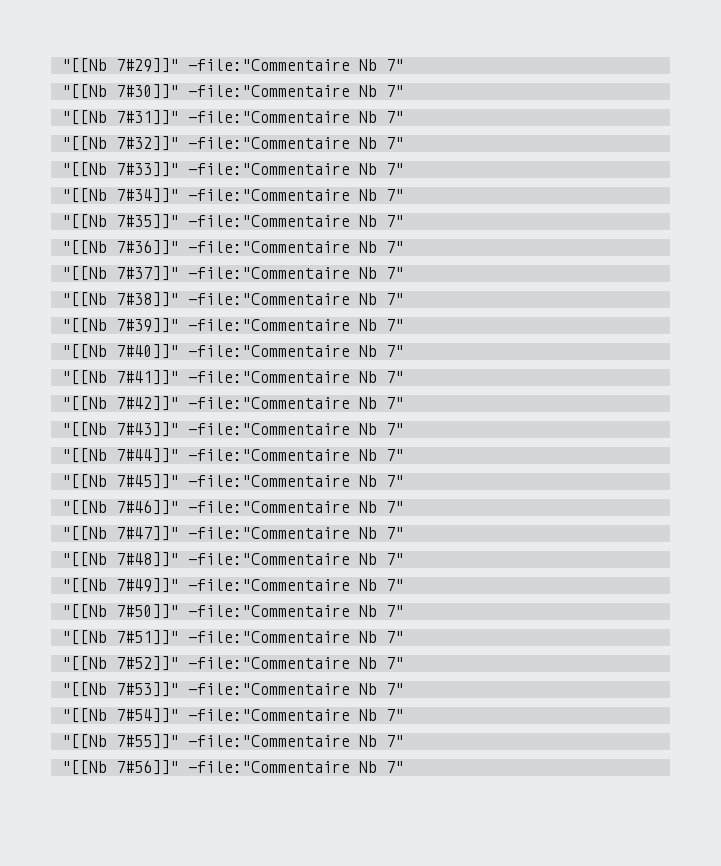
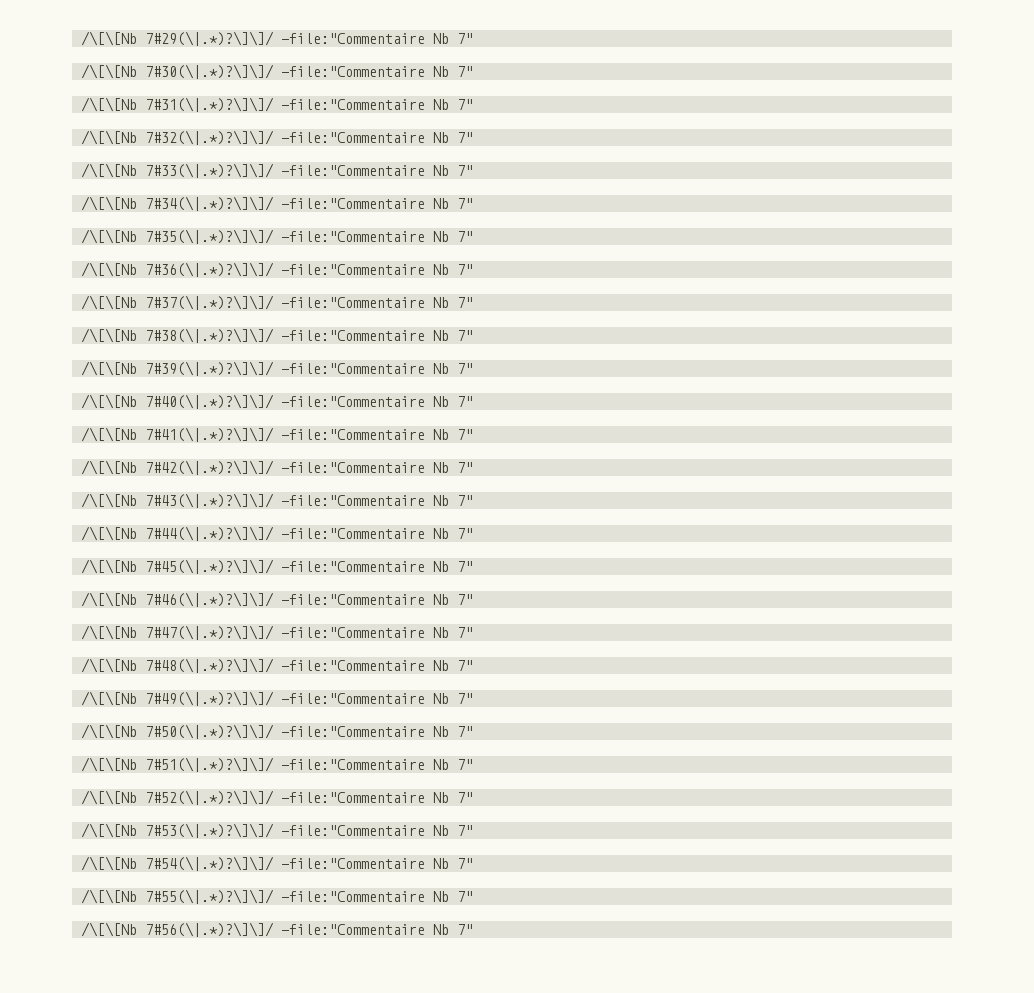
[62,58,405,73] [62,84,405,99] [62,110,405,125] [62,136,405,151] [62,162,405,177] [62,188,405,203] [62,214,405,229] [62,240,405,255] [62,266,405,281] [62,292,405,307] [62,318,405,333] [62,344,405,359] [62,370,405,385] [62,396,405,411] [62,422,405,437] [62,448,405,463] [62,474,405,489] [62,500,405,515] [62,526,405,541] [62,552,405,567] [62,578,405,593] [62,604,405,619] [62,630,405,645] [62,656,405,671] [62,682,405,697] [62,708,405,723] [62,734,405,749] [62,760,180,775] "[[Nb 7#29]]" -file:"Commentaire Nb 7" // "[[Nb 7#30]]" -file:"Commentaire Nb 7" // "[[Nb 7#31]]" -file:"Commentaire Nb 7" // "[[Nb 7#32]]" -file:"Commentaire Nb 7" // "[[Nb 7#33]]" -file:"Commentaire Nb 7" // "[[Nb 7#34]]" -file:"Commentaire Nb 7" // "[[Nb 7#35]]" -file:"Commentaire Nb 7" // "[[Nb 7#36]]" -file:"Commentaire Nb 7" // "[[Nb 7#37]]" -file:"Commentaire Nb 7" // "[[Nb 7#38]]" -file:"Commentaire Nb 7" // "[[Nb 7#39]]" -file:"Commentaire Nb 7" // "[[Nb 7#40]]" -file:"Commentaire Nb 7" // "[[Nb 7#41]]" -file:"Commentaire Nb 7" // "[[Nb 7#42]]" -file:"Commentaire Nb 7" // "[[Nb 7#43]]" -file:"Commentaire Nb 7" // "[[Nb 7#44]]" -file:"Commentaire Nb 7" // "[[Nb 7#45]]" -file:"Commentaire Nb 7" // "[[Nb 7#46]]" -file:"Commentaire Nb 7" // "[[Nb 7#47]]" -file:"Commentaire Nb 7" // "[[Nb 7#48]]" -file:"Commentaire Nb 7" // "[[Nb 7#49]]" -file:"Commentaire Nb 7" // "[[Nb 7#50]]" -file:"Commentaire Nb 7" // "[[Nb 7#51]]" -file:"Commentaire Nb 7" // "[[Nb 7#52]]" -file:"Commentaire Nb 7" // "[[Nb 7#53]]" -file:"Commentaire Nb 7" // "[[Nb 7#54]]" -file:"Commentaire Nb 7" // "[[Nb 7#55]]" -file:"Commentaire Nb 7" // "[[Nb 7#56]]" -> [81,31,473,46] [81,64,473,79] [81,97,473,112] [81,130,473,145] [81,163,473,178] [81,196,473,211] [81,229,473,244] [81,262,473,277] [81,295,473,310] [81,328,473,343] [81,361,473,376] [81,394,473,409] [81,427,473,442] [81,460,473,475] [81,493,473,508] [81,526,473,541] [81,559,473,574] [81,592,473,607] [81,625,473,640] [81,658,473,673] [81,691,473,706] [81,724,473,739] [81,757,473,772] [81,790,473,805] [81,823,473,838] [81,856,473,871] [81,889,473,904] [81,922,274,937] /\[\[Nb 7#29(\|.*)?\]\]/ -file:"Commentaire Nb 7" // /\[\[Nb 7#30(\|.*)?\]\]/ -file:"Commentaire Nb 7" // /\[\[Nb 7#31(\|.*)?\]\]/ -file:"Commentaire Nb 7" // /\[\[Nb 7#32(\|.*)?\]\]/ -file:"Commentaire Nb 7" // /\[\[Nb 7#33(\|.*)?\]\]/ -file:"Commentaire Nb 7" // /\[\[Nb 7#34(\|.*)?\]\]/ -file:"Commentaire Nb 7" // /\[\[Nb 7#35(\|.*)?\]\]/ -file:"Commentaire Nb 7" // /\[\[Nb 7#36(\|.*)?\]\]/ -file:"Commentaire Nb 7" // /\[\[Nb 7#37(\|.*)?\]\]/ -file:"Commentaire Nb 7" // /\[\[Nb 7#38(\|.*)?\]\]/ -file:"Commentaire Nb 7" // /\[\[Nb 7#39(\|.*)?\]\]/ -file:"Commentaire Nb 7" // /\[\[Nb 7#40(\|.*)?\]\]/ -file:"Commentaire Nb 7" // /\[\[Nb 7#41(\|.*)?\]\]/ -file:"Commentaire Nb 7" // /\[\[Nb 7#42(\|.*)?\]\]/ -file:"Commentaire Nb 7" // /\[\[Nb 7#43(\|.*)?\]\]/ -file:"Commentaire Nb 7" // /\[\[Nb 7#44(\|.*)?\]\]/ -file:"Commentaire Nb 7" // /\[\[Nb 7#45(\|.*)?\]\]/ -file:"Commentaire Nb 7" // /\[\[Nb 7#46(\|.*)?\]\]/ -file:"Commentaire Nb 7" // /\[\[Nb 7#47(\|.*)?\]\]/ -file:"Commentaire Nb 7" // /\[\[Nb 7#48(\|.*)?\]\]/ -file:"Commentaire Nb 7" // /\[\[Nb 7#49(\|.*)?\]\]/ -file:"Commentaire Nb 7" // /\[\[Nb 7#50(\|.*)?\]\]/ -file:"Commentaire Nb 7" // /\[\[Nb 7#51(\|.*)?\]\]/ -file:"Commentaire Nb 7" // /\[\[Nb 7#52(\|.*)?\]\]/ -file:"Commentaire Nb 7" // /\[\[Nb 7#53(\|.*)?\]\]/ -file:"Commentaire Nb 7" // /\[\[Nb 7#54(\|.*)?\]\]/ -file:"Commentaire Nb 7" // /\[\[Nb 7#55(\|.*)?\]\]/ -file:"Commentaire Nb 7" // /\[\[Nb 7#56(\|.*)?\]\]/

